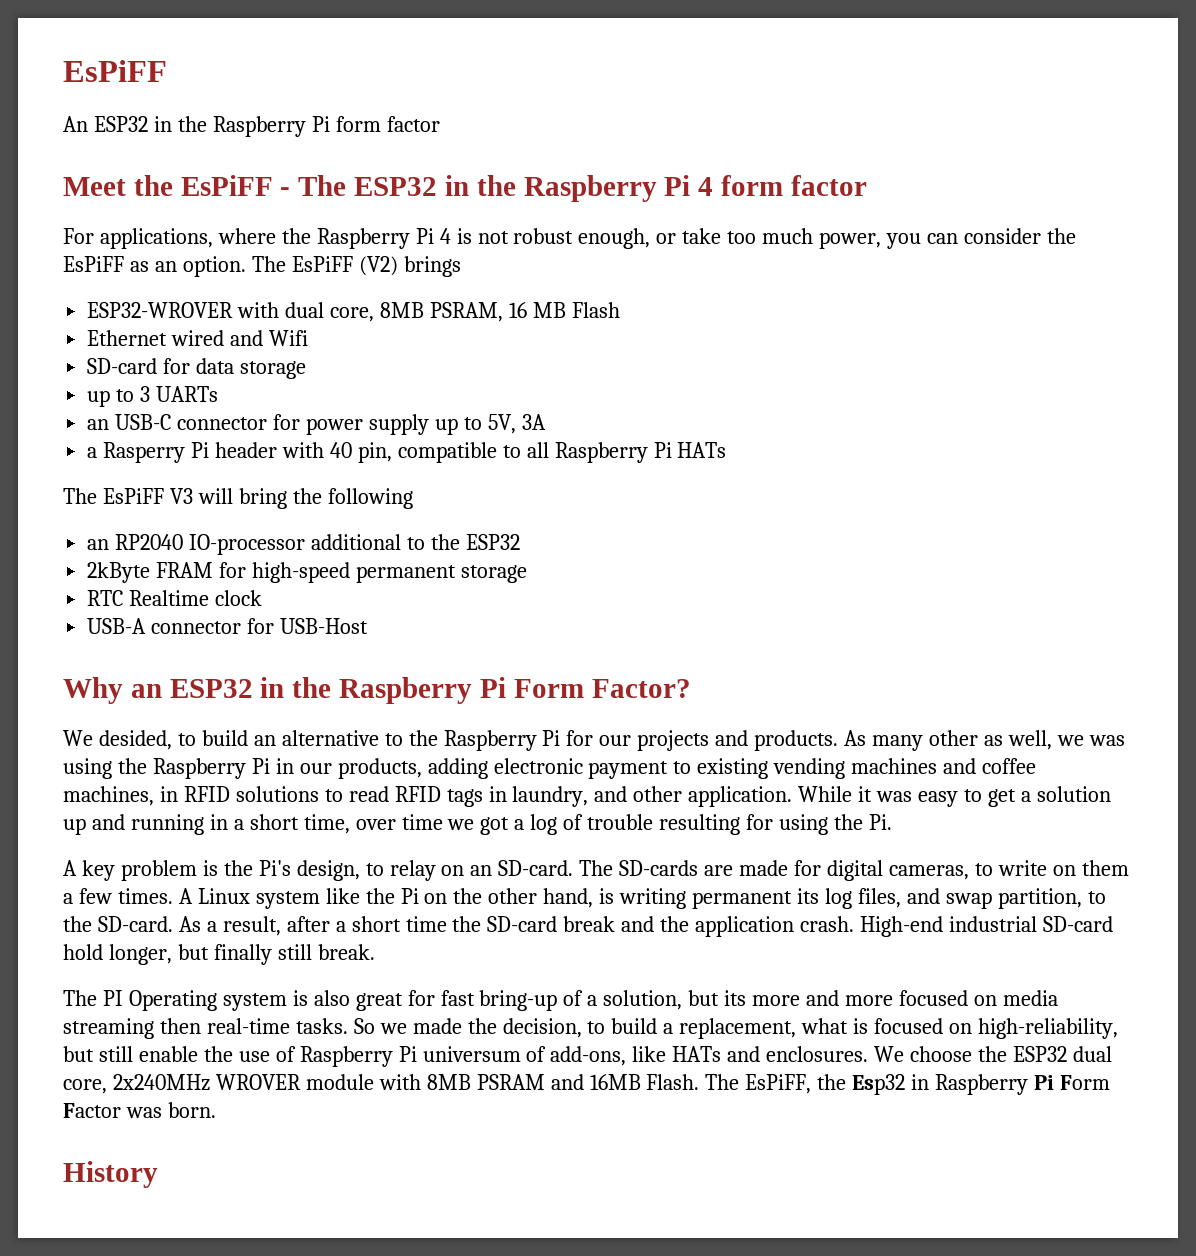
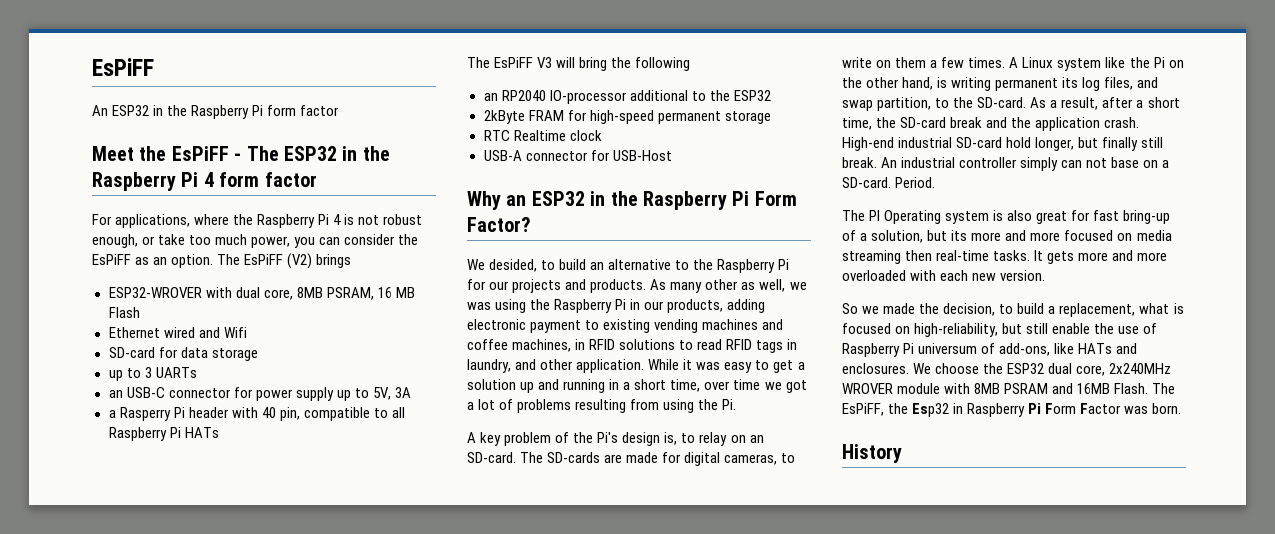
[530,814,774,835] log of trouble resulting for -> [478,399,660,413] lot of problems resulting from
[202,860,218,876] is -> [555,432,570,443] of
[296,860,360,881] design, -> [622,432,678,446] design is,
[405,916,447,932] time -> [842,117,872,130] time,
(375, 952) none -> [881,157,1170,171] [842,177,936,188] An industrial controller simply can not base on a SD-card. Period.
(348, 1026) none -> [1034,250,1168,264] [842,270,1046,281] It gets more and more overloaded with each new version. //

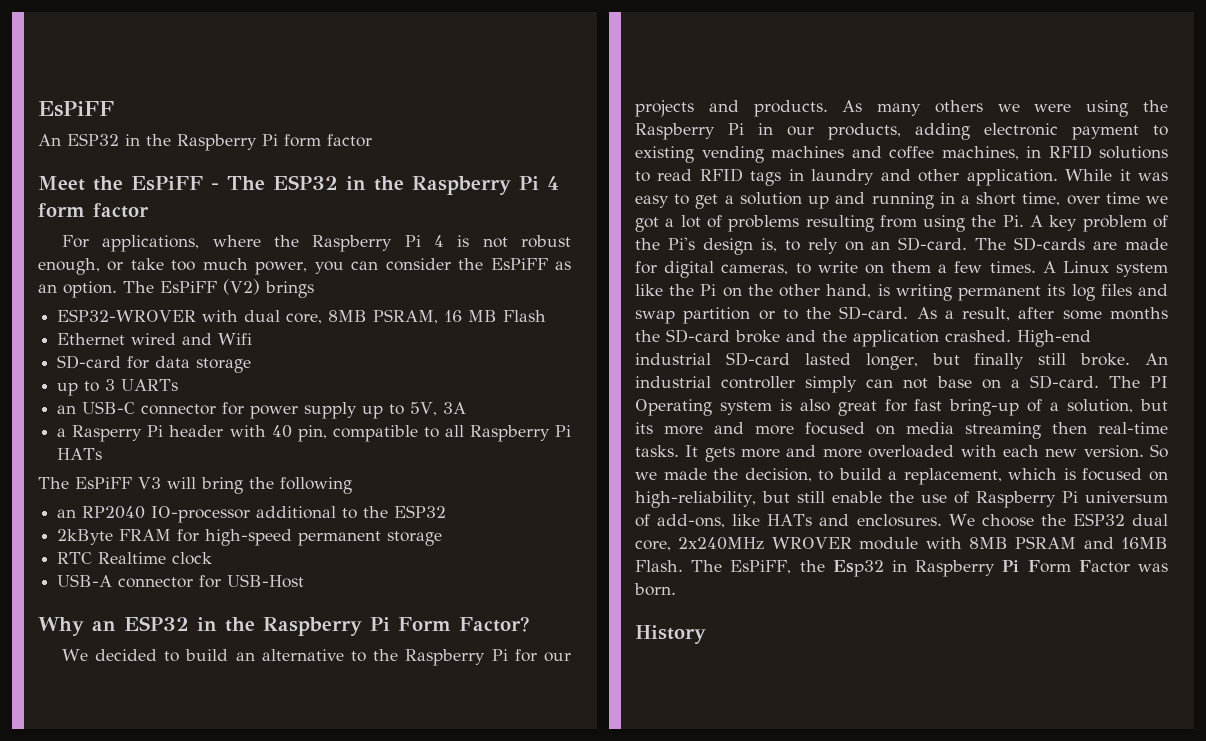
[489,259,538,272] desided, -> [95,649,158,661] decided
[705,279,807,292] [467,302,491,310] other as well, we was -> [934,100,1072,113] others we were
[467,359,511,373] laundry, -> [811,169,875,185] laundry
(737, 404) // -> (1024, 221) none
[699,432,728,446] relay -> [807,238,838,254] rely
[1104,77,1134,90] files, -> [1100,284,1132,296] files
[877,97,932,111] partition, -> [683,307,775,324] partition or
[1136,97,1180,108] [842,117,872,130] a short time, -> [1062,307,1168,320] some months
[950,117,983,128] break -> [735,330,780,343] broke
[1104,117,1140,128] crash. -> [945,330,1011,342] crashed.
[1006,137,1032,148] hold -> [804,353,851,365] lasted
[842,157,877,168] break. -> [1080,353,1131,366] broke.
[895,177,936,188] Period. // -> (1099, 382) none
(1046, 275) // -> (1144, 451) none
[1139,303,1170,314] what -> [1008,468,1058,480] which

